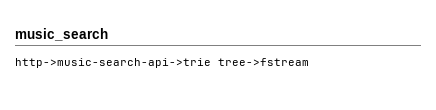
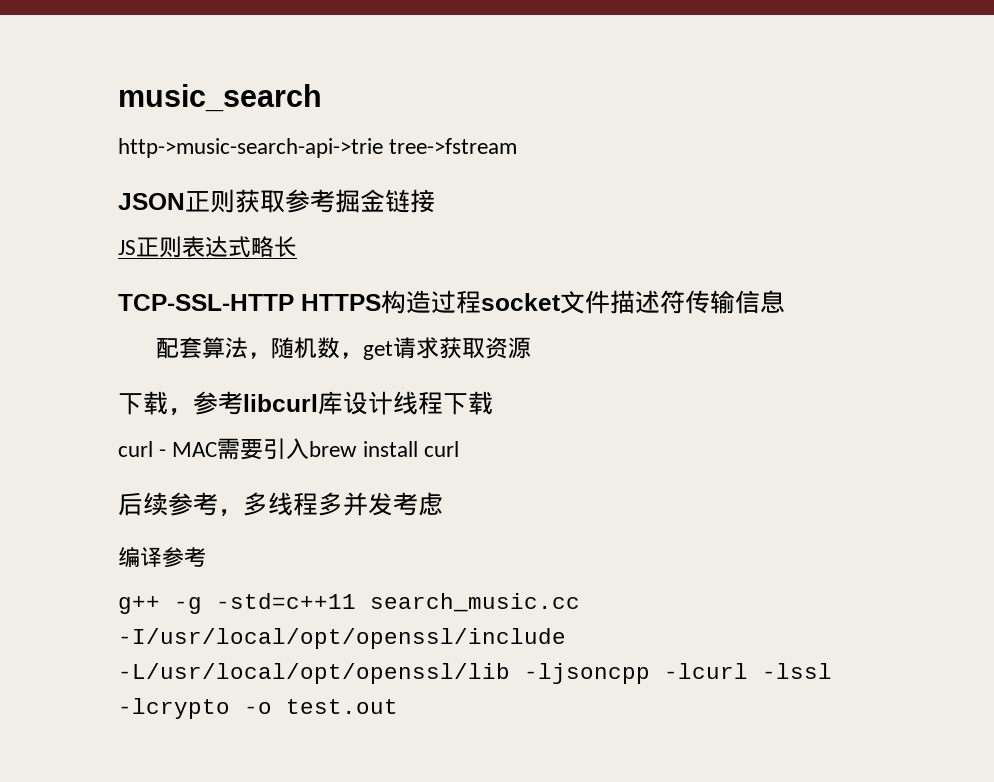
(309, 62) none -> [118,189,435,213] [118,236,297,258] [118,290,785,314] [156,337,532,360] [118,391,493,416] [118,438,459,460] [118,492,443,517] [118,547,206,568] [118,593,580,614] [118,628,566,649] [118,663,832,684] [118,698,398,719] // JSON正则获取参考掘金链接 // JS正则表达式略长 // TCP-SSL-HTTP HTTPS构造过程socket文件描述符传输信息 // 配套算法，随机数，get请求获取资源 // 下载，参考libcurl库设计线程下载 // curl - MAC需要引入brew install curl // 后续参考，多线程多并发考虑 // 编译参考 // g++ -g -std=c++11 search_music.cc -I/usr/local/opt/openssl/include -L/usr/local/opt/openssl/lib -ljsoncpp -lcurl -lssl -lcrypto -o test.out

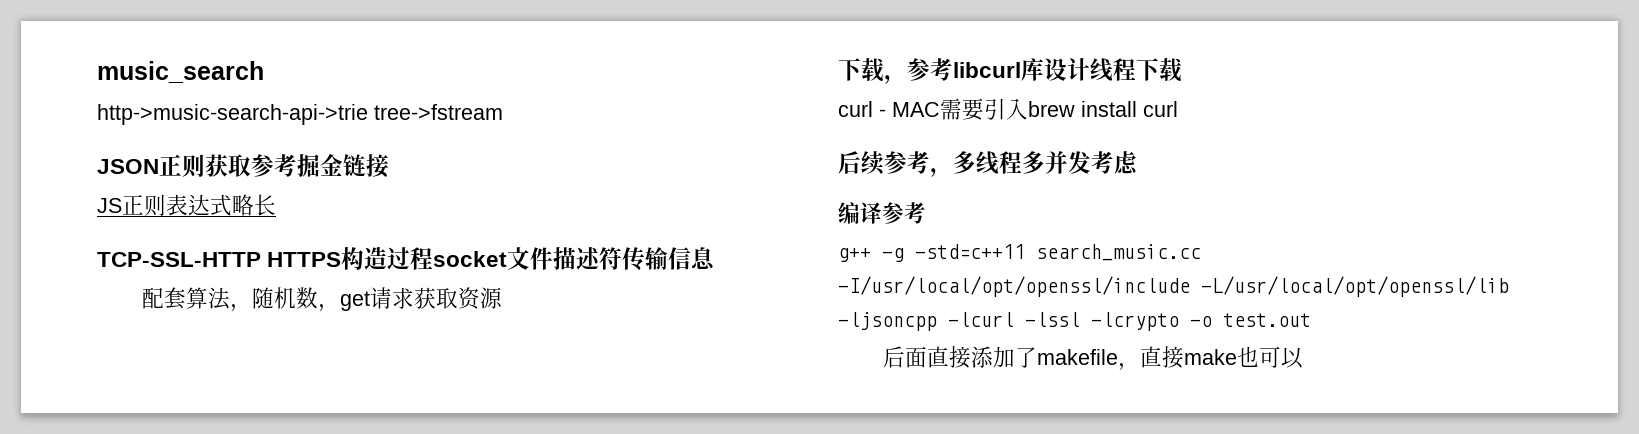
(398, 706) none -> [883,346,1304,371] // 后面直接添加了makefile，直接make也可以

